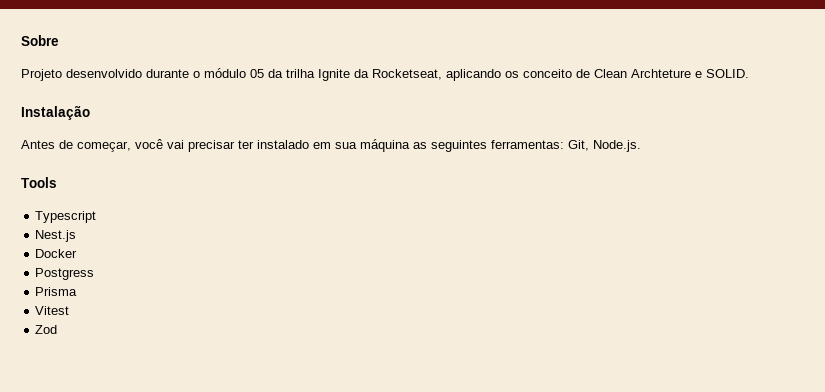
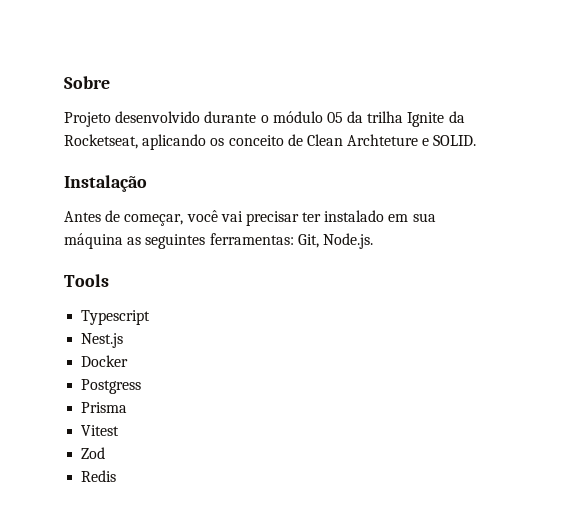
(58, 329) none -> [81,470,117,482] // Redis

